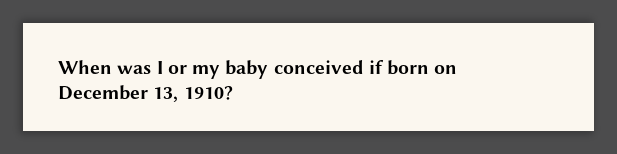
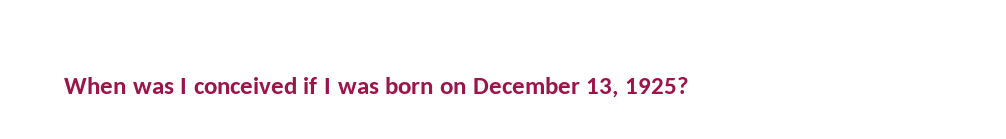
[167,60,384,79] or my baby conceived if -> [193,77,379,94] conceived if I was
[183,86,233,100] 1910? -> [624,77,689,94] 1925?

